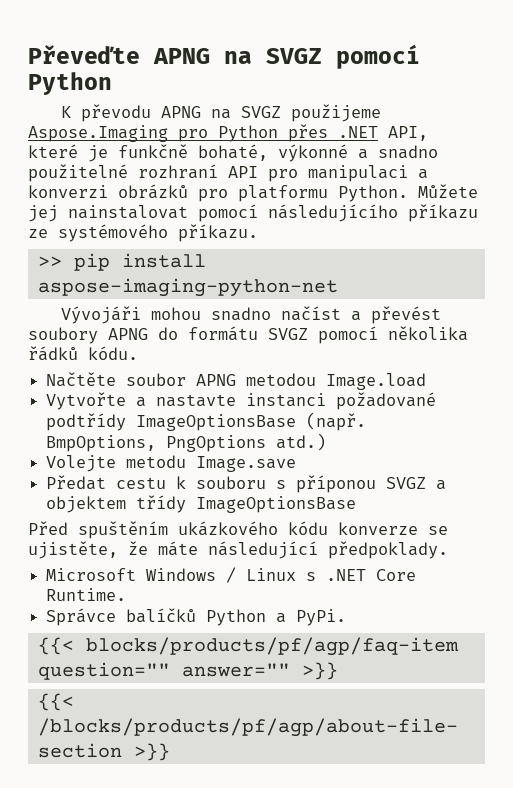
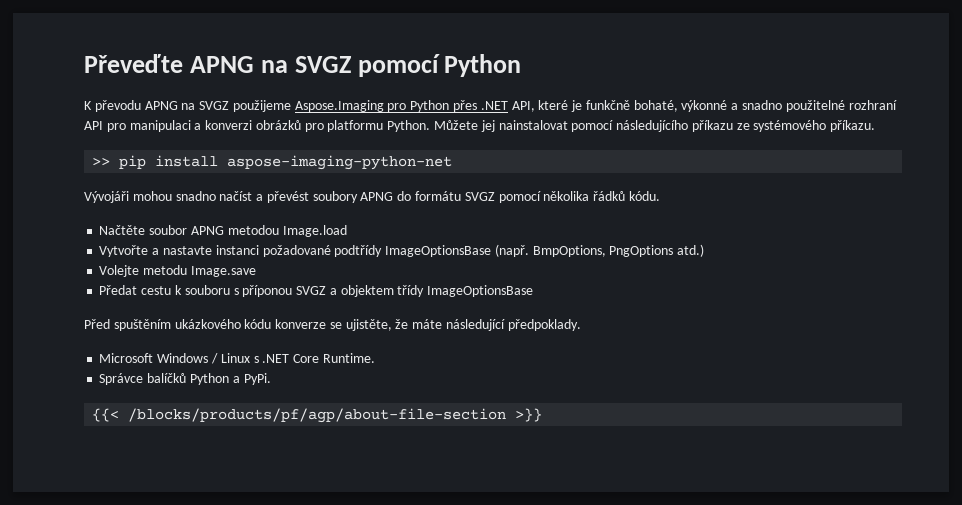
[37,637,459,656] [37,662,338,680] // {{< blocks/products/pf/agp/faq-item question="" answer="" >}} -> (271, 379) none

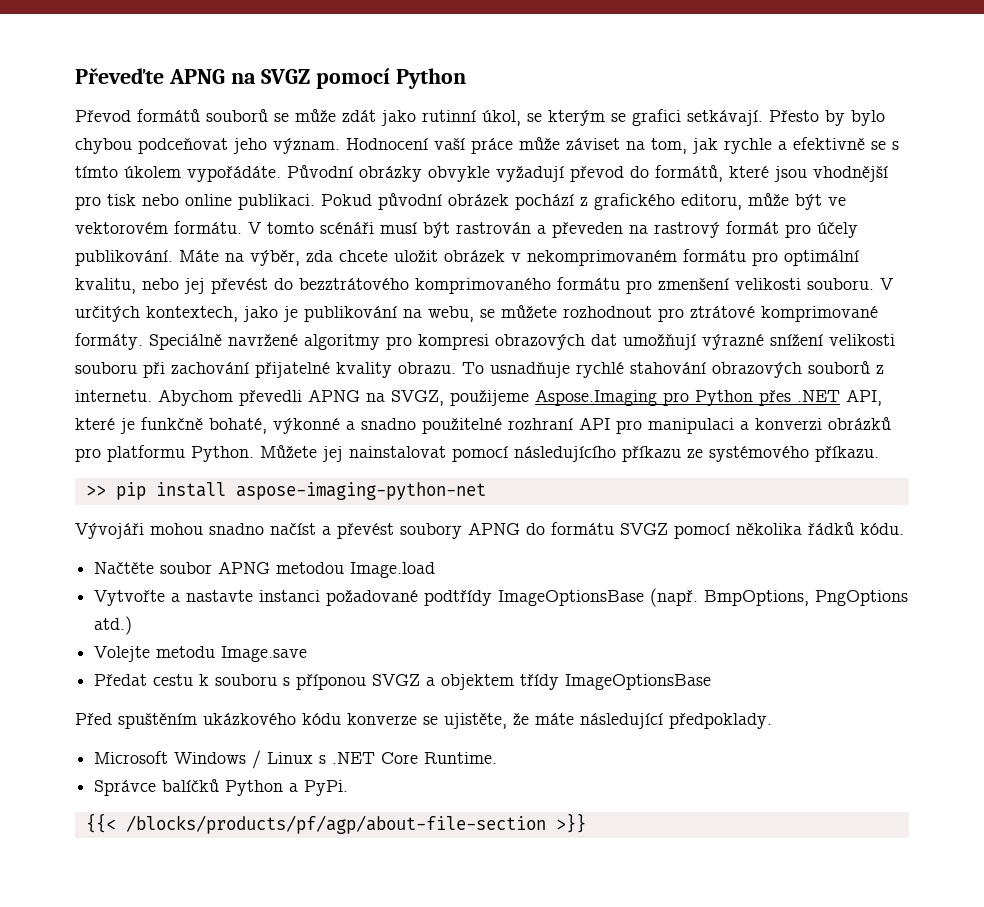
[84,100,230,112] K převodu APNG na SVGZ -> [75,109,885,126] [75,137,899,154] [75,165,888,182] [75,193,846,210] [75,221,858,238] [75,249,859,266] [75,277,893,294] [75,305,878,322] [75,333,895,350] [75,361,884,378] [75,389,444,406] Převod formátů souborů se může zdát jako rutinní úkol, se kterým se grafici setkávají. Přesto by bylo chybou podceňovat jeho význam. Hodnocení vaší práce může záviset na tom, jak rychle a efektivně se s tímto úkolem vypořádáte. Původní obrázky obvykle vyžadují převod do formátů, které jsou vhodnější pro tisk nebo online publikaci. Pokud původní obrázek pochází z grafického editoru, může být ve vektorovém formátu. V tomto scénáři musí být rastrován a převeden na rastrový formát pro účely publikování. Máte na výběr, zda chcete uložit obrázek v nekomprimovaném formátu pro optimální kvalitu, nebo jej převést do bezztrátového komprimovaného formátu pro zmenšení velikosti souboru. V určitých kontextech, jako je publikování na webu, se můžete rozhodnout pro ztrátové komprimované formáty. Speciálně navržené algoritmy pro kompresi obrazových dat umožňují výrazné snížení velikosti souboru při zachování přijatelné kvality obrazu. To usnadňuje rychlé stahování obrazových souborů z internetu. Abychom převedli APNG na SVGZ,

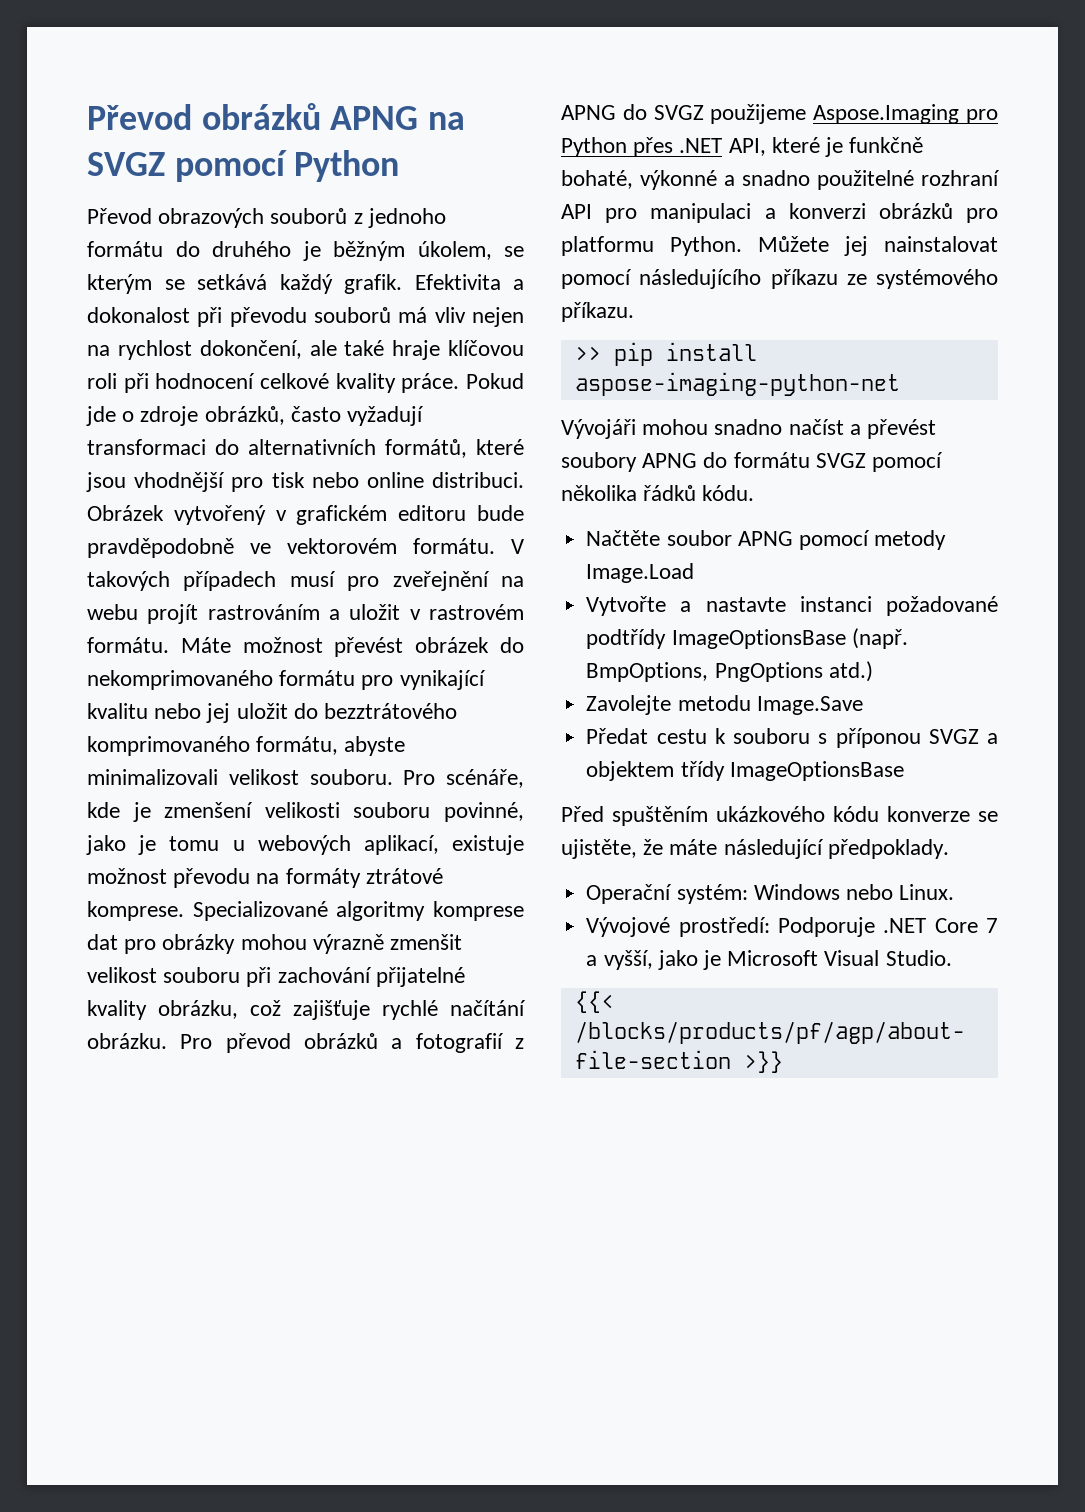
[75,68,164,84] Převeďte -> [87,103,321,130] Převod obrázků
[137,109,885,126] [75,137,899,154] [75,165,649,182] formátů souborů se může zdát jako rutinní úkol, se kterým se grafici setkávají. Přesto by bylo chybou podceňovat jeho význam. Hodnocení vaší práce může záviset na tom, jak rychle a efektivně se s tímto úkolem vypořádáte. Původní obrázky obvykle vyžadují převod do -> [158,208,446,228] [87,241,524,261] [87,274,524,294] [87,307,524,327] [87,340,524,360] [87,373,524,393] [86,406,425,426] [87,439,376,455] obrazových souborů z jednoho formátu do druhého je běžným úkolem, se kterým se setkává každý grafik. Efektivita a dokonalost při převodu souborů má vliv nejen na rychlost dokončení, ale také hraje klíčovou roli při hodnocení celkové kvality práce. Pokud jde o zdroje obrázků, často vyžadují transformaci do alternativních
[238,193,846,210] [75,221,858,238] [75,249,859,266] [75,278,136,294] publikaci. Pokud původní obrázek pochází z grafického editoru, může být ve vektorovém formátu. V tomto scénáři musí být rastrován a převeden na rastrový formát pro účely publikování. Máte na výběr, zda chcete uložit obrázek v nekomprimovaném formátu pro optimální kvalitu, -> [432,472,524,488] [87,505,524,525] [87,538,524,558] [87,571,524,591] [87,604,524,624] [87,637,524,657] [87,670,486,690] [87,703,148,719] distribuci. Obrázek vytvořený v grafickém editoru bude pravděpodobně ve vektorovém formátu. V takových případech musí pro zveřejnění na webu projít rastrováním a uložit v rastrovém formátu. Máte možnost převést obrázek do nekomprimovaného formátu pro vynikající kvalitu
[211,278,268,294] převést -> [236,703,288,719] uložit
[557,277,893,294] [75,305,878,322] [75,333,895,350] formátu pro zmenšení velikosti souboru. V určitých kontextech, jako je publikování na webu, se můžete rozhodnout pro ztrátové komprimované formáty. Speciálně navržené algoritmy pro kompresi obrazových dat umožňují výrazné snížení velikosti -> [256,736,406,756] [87,769,524,788] [87,802,524,822] [86,835,524,855] [87,868,443,888] [87,901,524,921] [87,934,463,954] [87,967,157,983] formátu, abyste minimalizovali velikost souboru. Pro scénáře, kde je zmenšení velikosti souboru povinné, jako je tomu u webových aplikací, existuje možnost převodu na formáty ztrátové komprese. Specializované algoritmy komprese dat pro obrázky mohou výrazně zmenšit velikost
[398,361,884,378] [75,389,444,406] obrazu. To usnadňuje rychlé stahování obrazových souborů z internetu. Abychom převedli APNG na SVGZ, -> [158,1000,526,1020] [87,1033,524,1053] [561,104,704,120] obrázku, což zajišťuje rychlé načítání obrázku. Pro převod obrázků a fotografií z APNG do SVGZ
[276,562,436,578] metodou Image.load -> [798,530,947,550] [586,563,695,583] pomocí metody Image.Load
[94,646,308,662] Volejte metodu Image.save -> [586,695,863,715] Zavolejte metodu Image.Save
[94,750,498,769] [94,779,349,796] Microsoft Windows / Linux s .NET Core Runtime. // Správce balíčků Python a PyPi. -> [586,884,955,904] [586,917,998,937] [586,950,952,970] Operační systém: Windows nebo Linux. // Vývojové prostředí: Podporuje .NET Core 7 a vyšší, jako je Microsoft Visual Studio.

